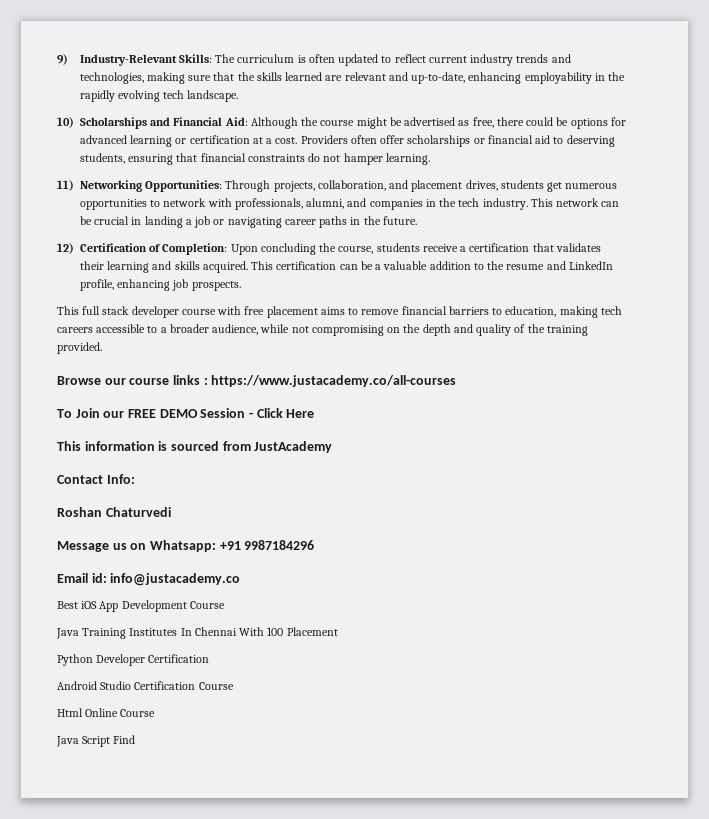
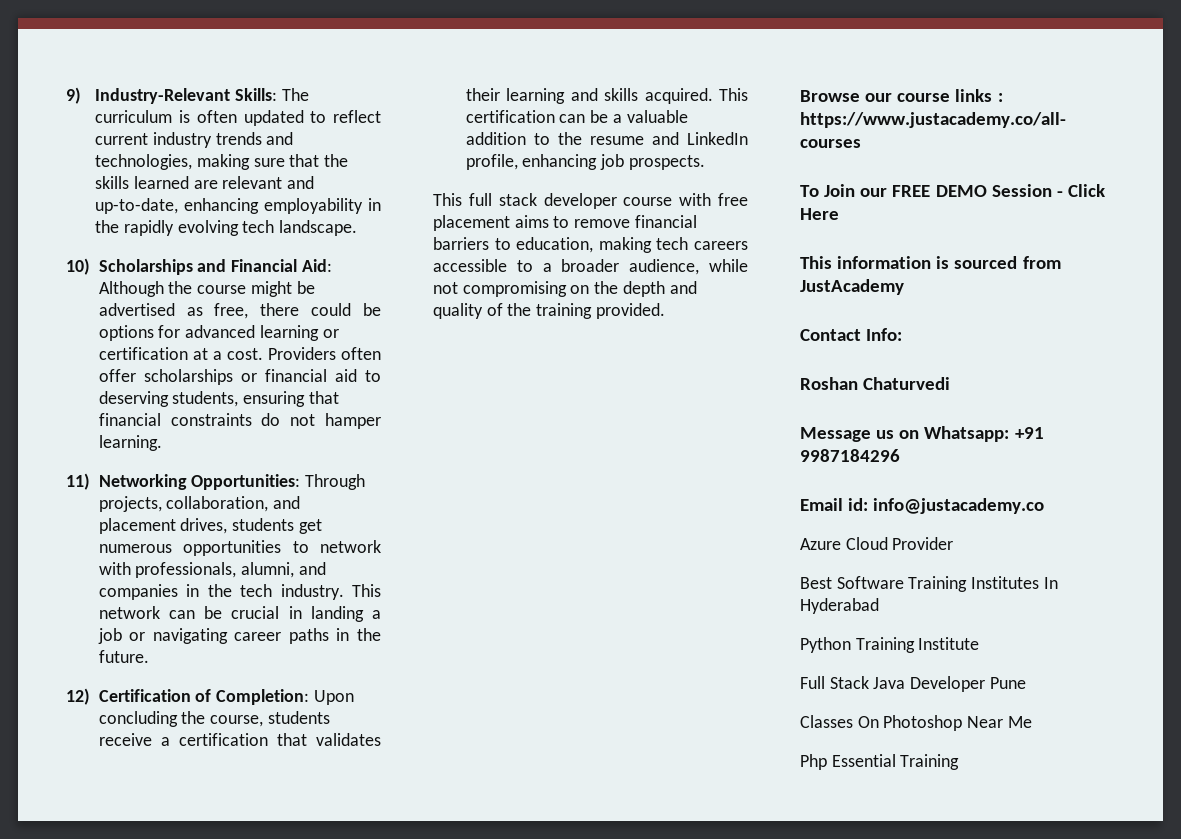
[57,600,225,612] [56,627,338,639] [57,654,210,666] [57,681,234,690] [57,708,156,717] [56,735,136,747] Best iOS App Development Course // Java Training Institutes In Chennai With 100 Placement // Python Developer Certification // Android Studio Certification Course // Html Online Course // Java Script Find -> [800,537,954,550] [800,576,1058,592] [800,598,879,614] [800,637,980,653] [800,676,1026,692] [800,715,1032,731] [800,754,960,770] Azure Cloud Provider // Best Software Training Institutes In Hyderabad // Python Training Institute // Full Stack Java Developer Pune // Classes On Photoshop Near Me // Php Essential Training

